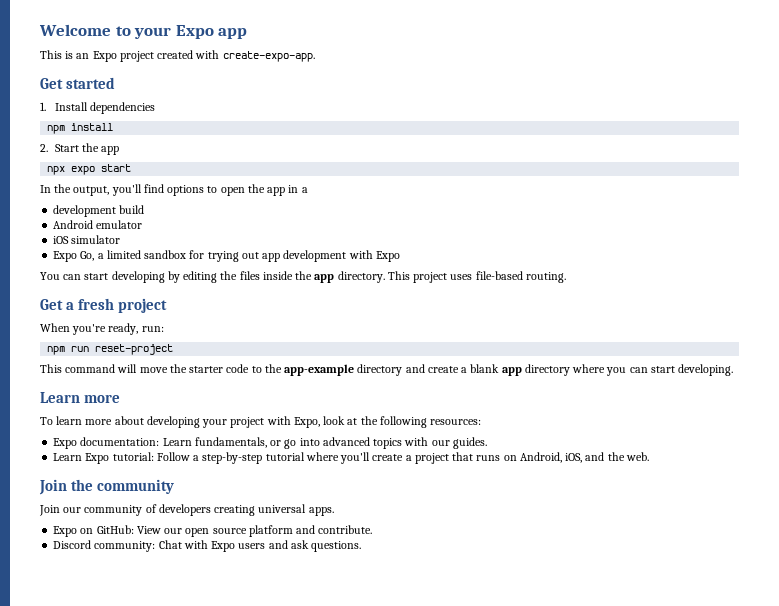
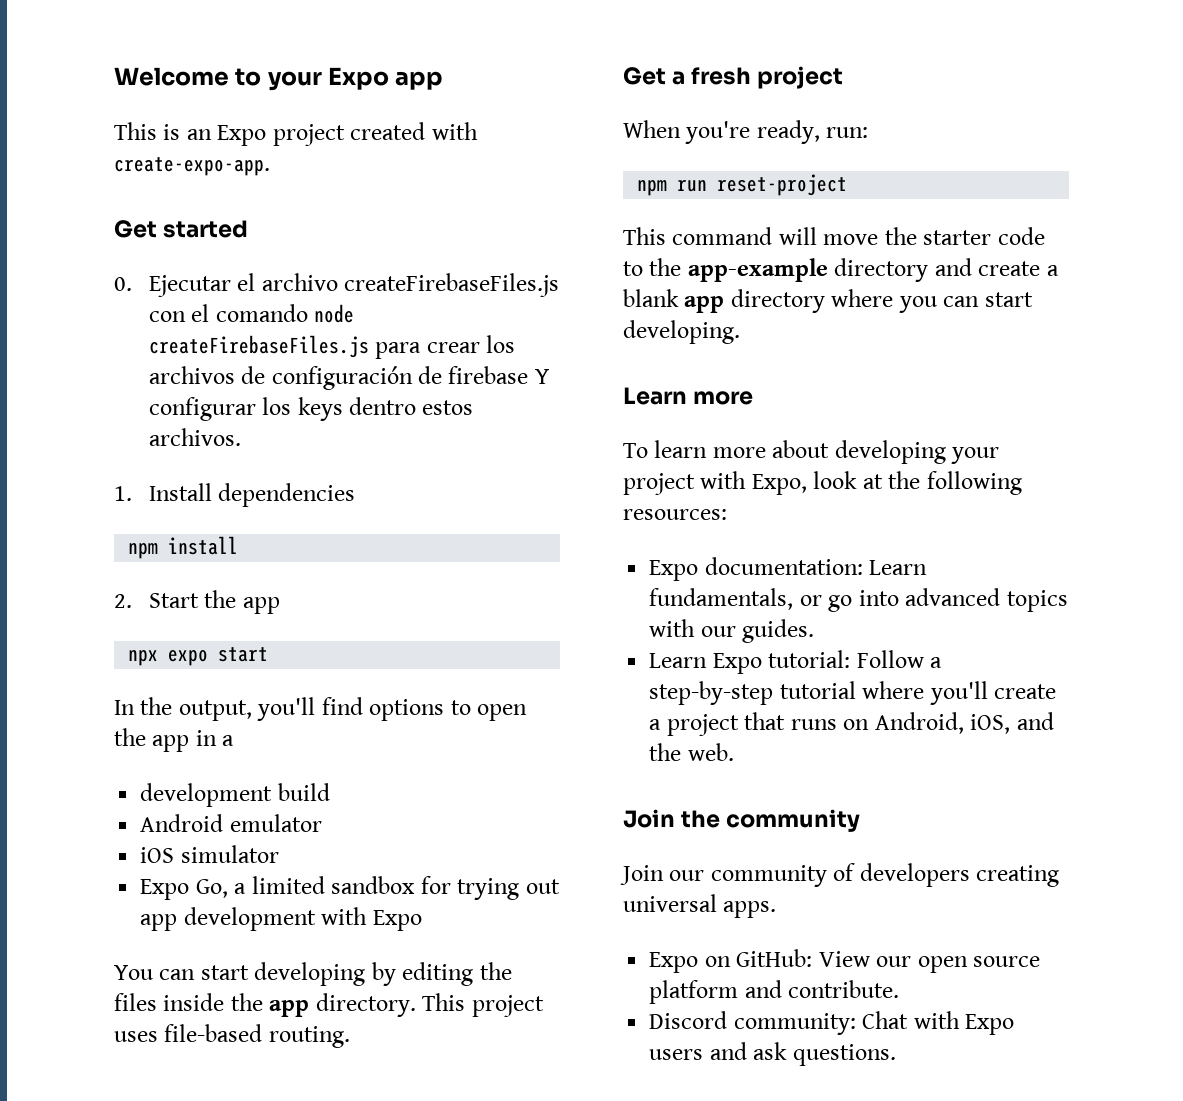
(116, 83) none -> [114,273,559,297] [148,304,354,323] [148,335,515,359] [148,366,549,390] [148,397,474,421] [148,428,241,446] // 0. Ejecutar el archivo createFirebaseFiles.js con el comando node createFirebaseFiles.js para crear los archivos de configuración de firebase Y configurar los keys dentro estos archivos.

